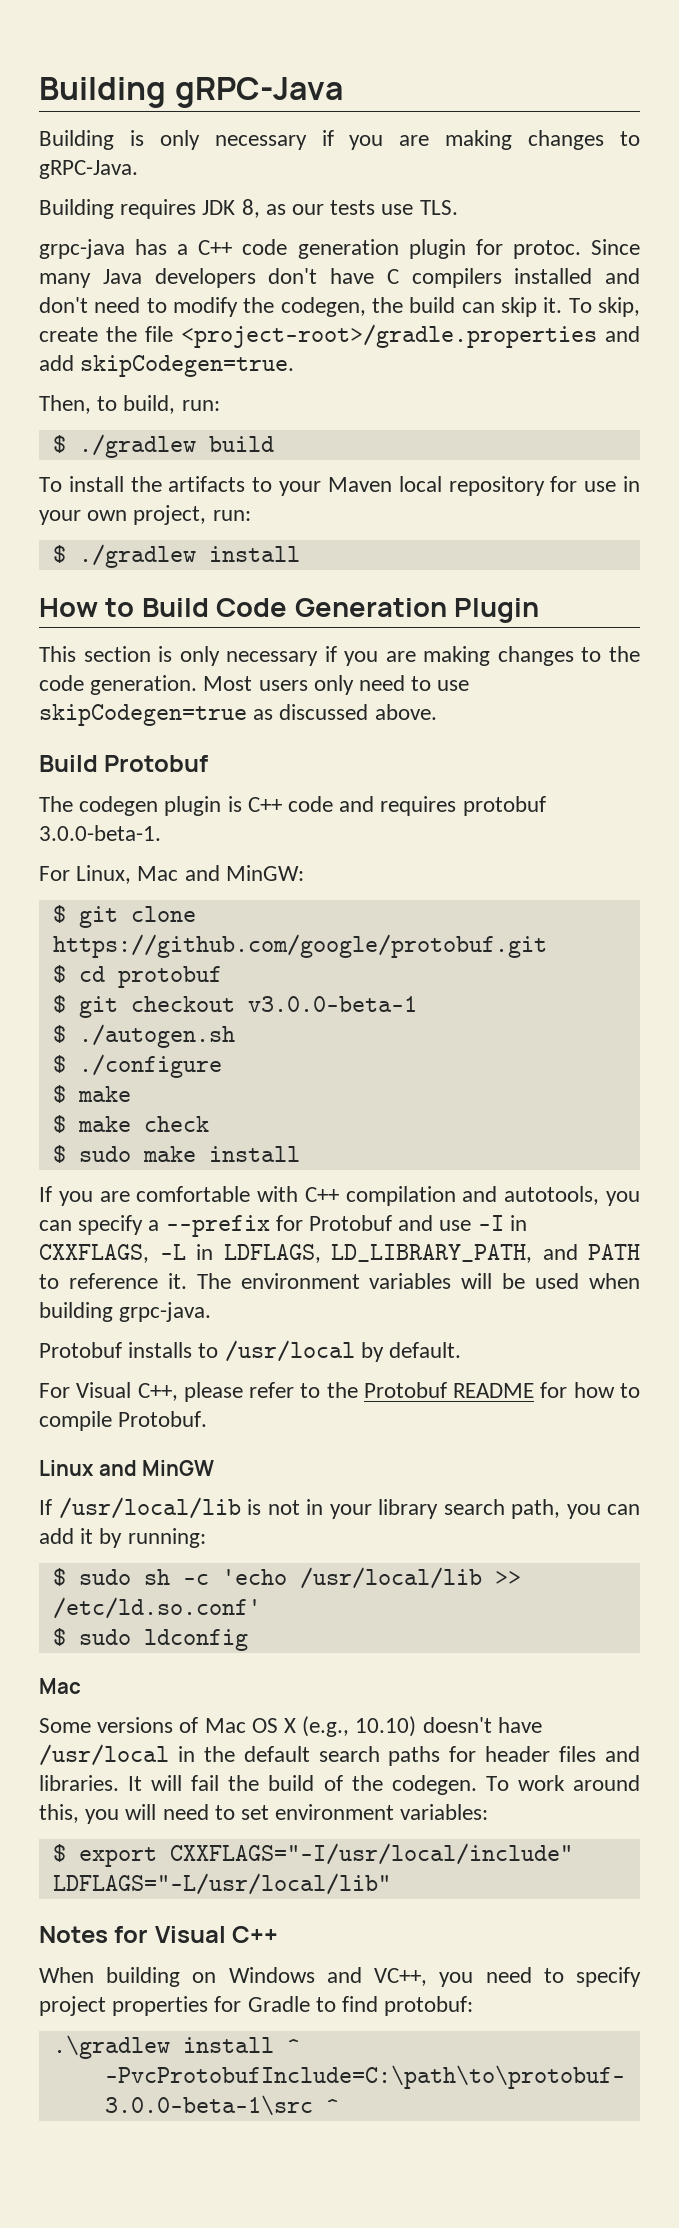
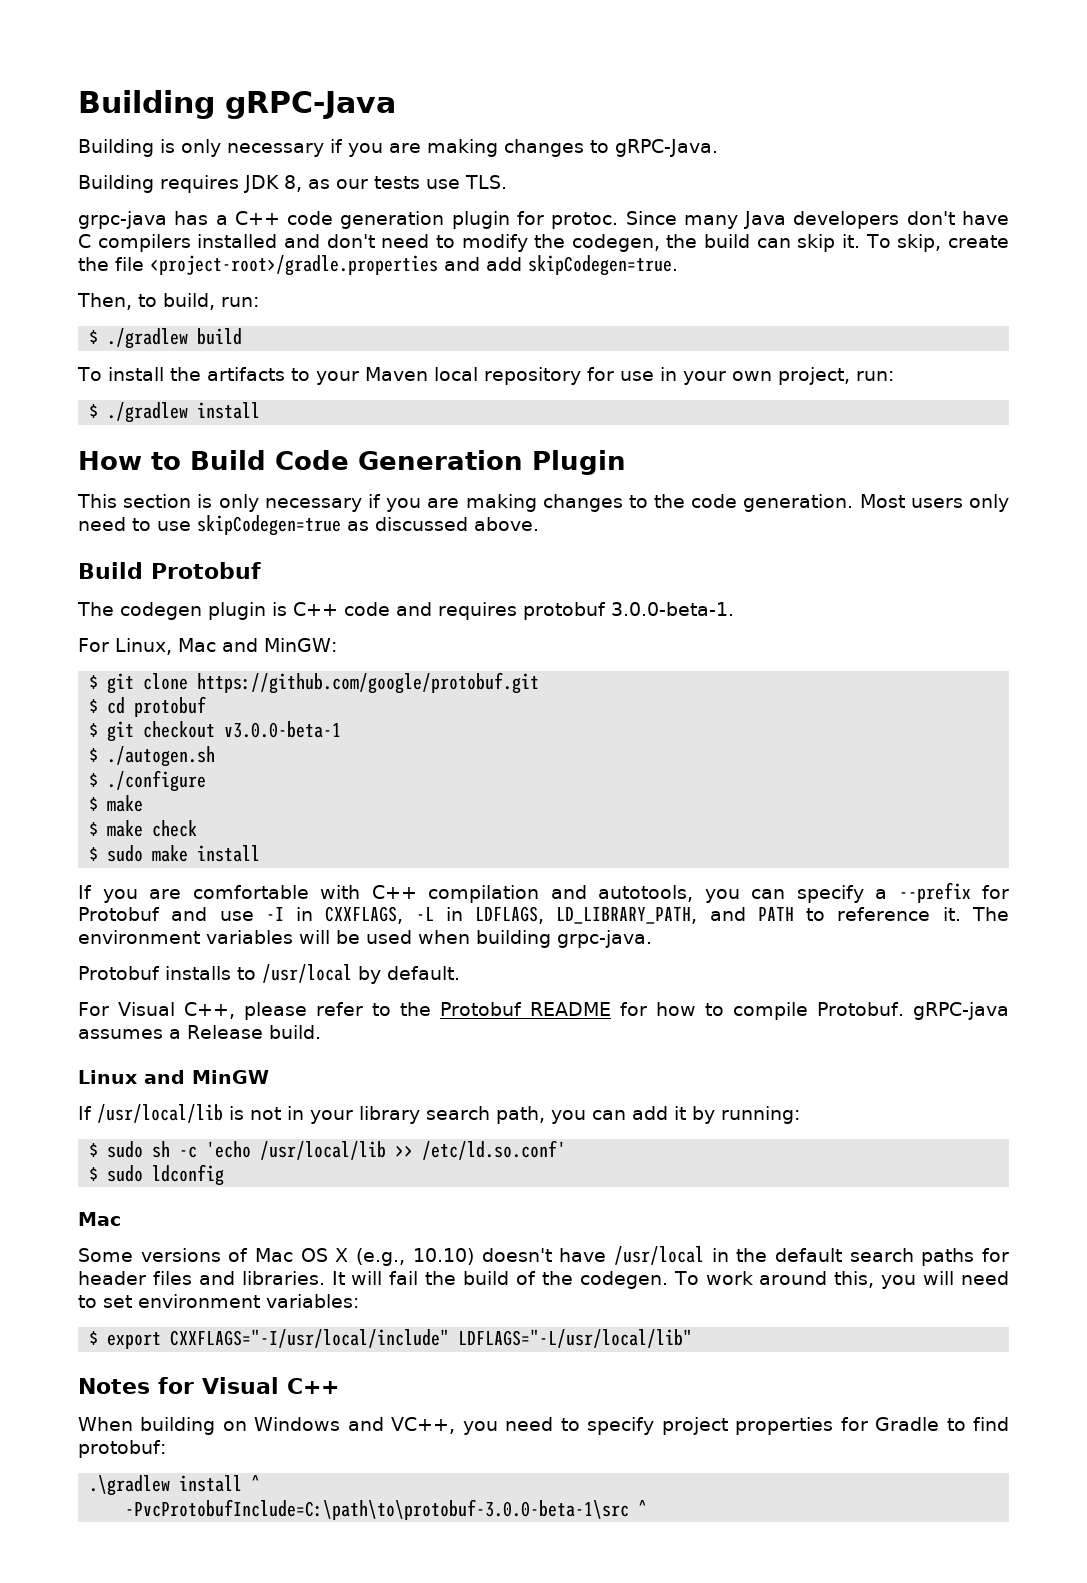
(208, 1419) none -> [912,1002,1009,1020] [78,1025,321,1039] gRPC-java assumes a Release build.

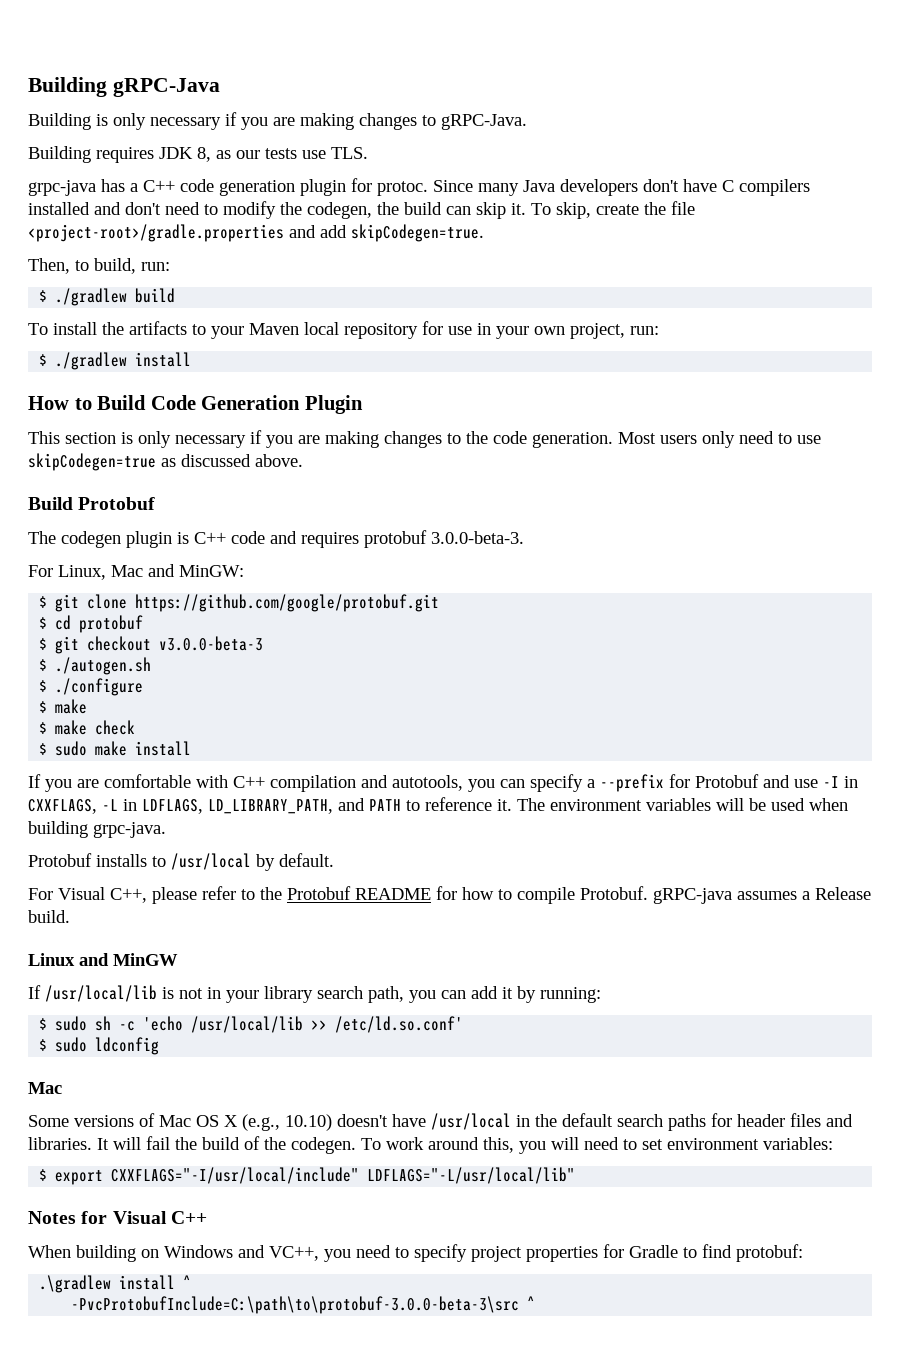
[611,602,734,616] 3.0.0-beta-1. -> [431,531,524,544] 3.0.0-beta-3.
[224,721,342,738] v3.0.0-beta-1 -> [159,636,264,651] v3.0.0-beta-3
[125,1499,630,1520] -PvcProtobufInclude=C:\path\to\protobuf-3.0.0-beta-1\src -> [71,1296,520,1314] -PvcProtobufInclude=C:\path\to\protobuf-3.0.0-beta-3\src

